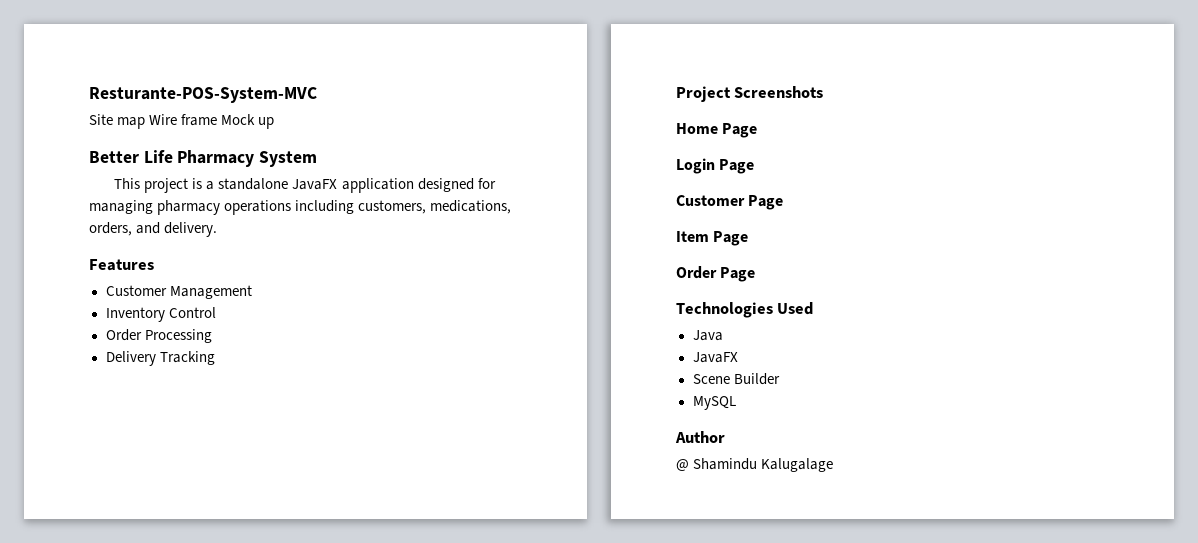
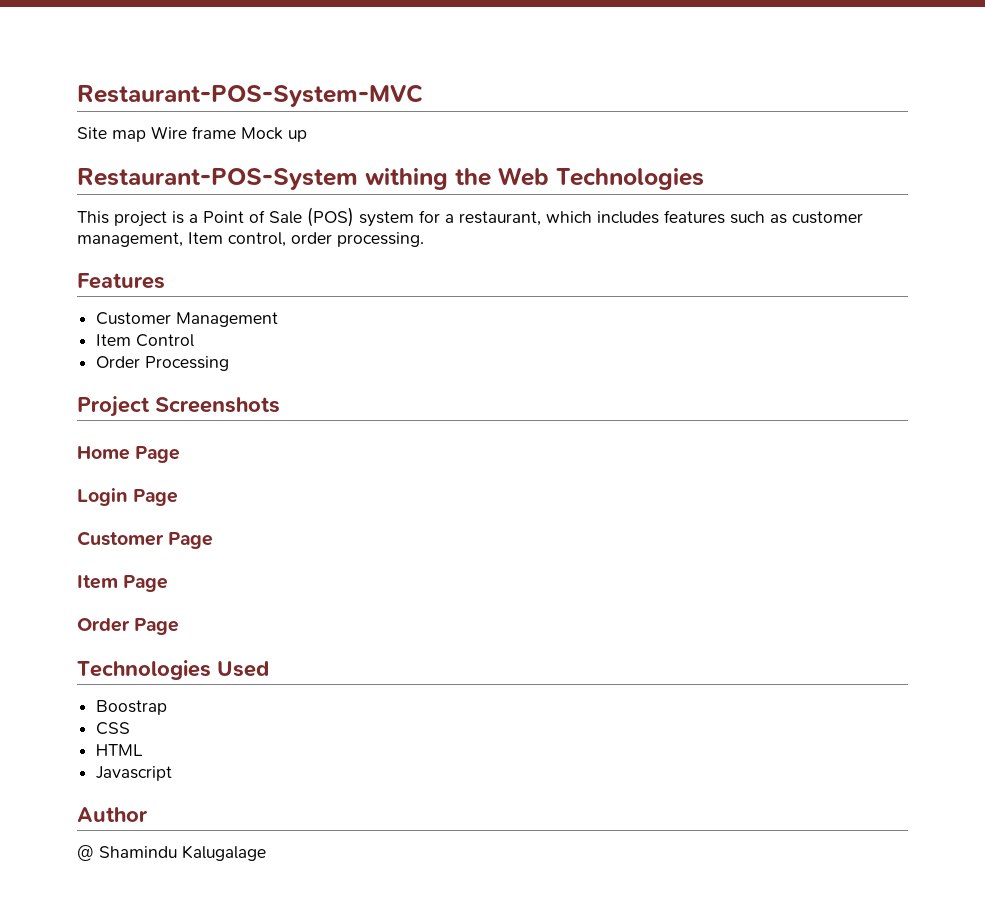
[89,87,317,103] Resturante-POS-System-MVC -> [77,84,423,107] Restaurant-POS-System-MVC
[89,150,318,167] Better Life Pharmacy System -> [77,167,704,190] Restaurant-POS-System withing the Web Technologies
[218,178,496,193] [89,200,512,215] [89,222,218,237] standalone JavaFX application designed for managing pharmacy operations including customers, medications, orders, and delivery. -> [203,207,863,227] [77,232,424,247] Point of Sale (POS) system for a restaurant, which includes features such as customer management, Item control, order processing.
[105,307,165,322] Inventory -> [96,334,132,346] Item
[105,351,215,366] // Delivery Tracking -> (230, 363) none
[692,330,723,341] [692,352,738,363] [692,373,780,385] [692,396,736,410] Java // JavaFX // Scene Builder // MySQL -> [96,700,168,715] [96,722,131,735] [96,744,144,756] [96,766,173,781] Boostrap // CSS // HTML // Javascript

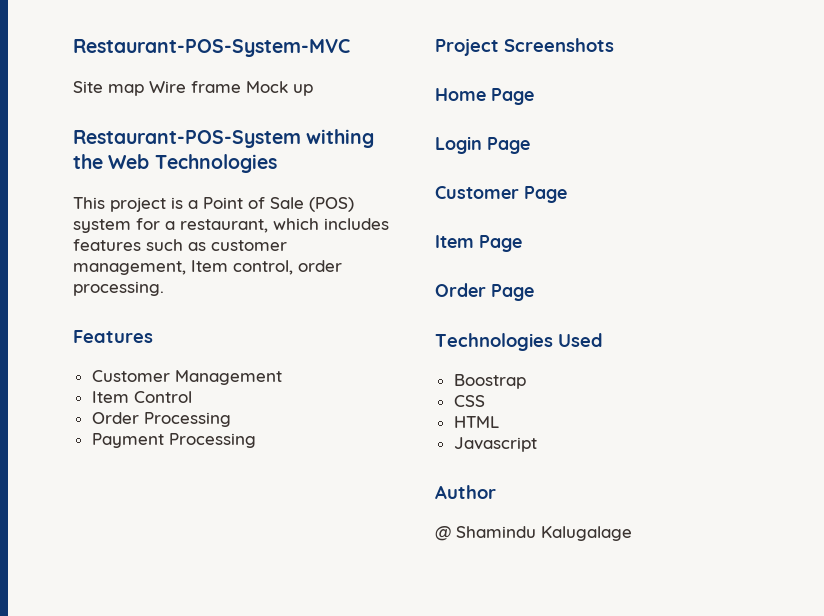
(230, 363) none -> [91,433,256,448] // Payment Processing

